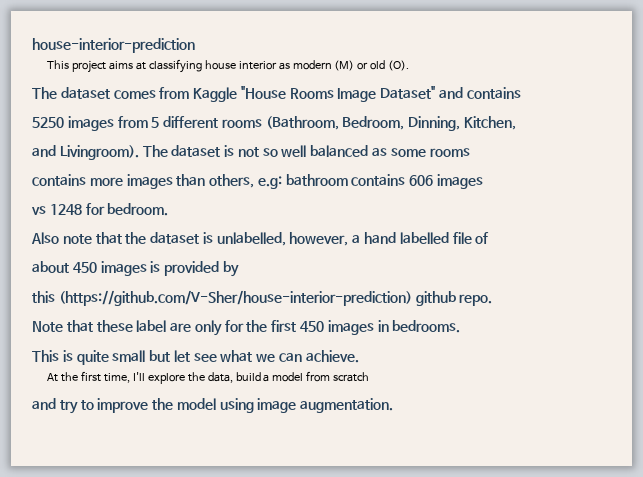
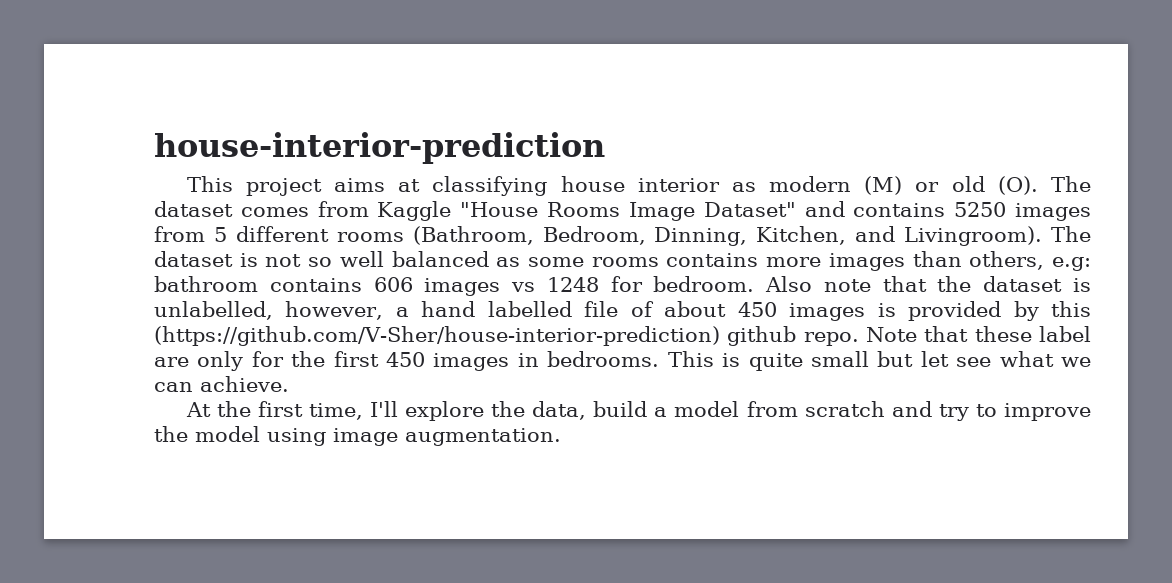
(410, 65) // -> (1038, 185) none
(521, 93) // -> (946, 210) none
(517, 123) // -> (847, 235) none
(470, 152) // -> (659, 262) none
(484, 181) // -> (501, 287) none
(169, 209) // -> (755, 284) none
(490, 238) // -> (654, 309) none
(239, 269) // -> (1039, 311) none
(493, 300) // -> (859, 339) none
(461, 326) // -> (660, 359) none
(370, 377) // -> (885, 409) none

